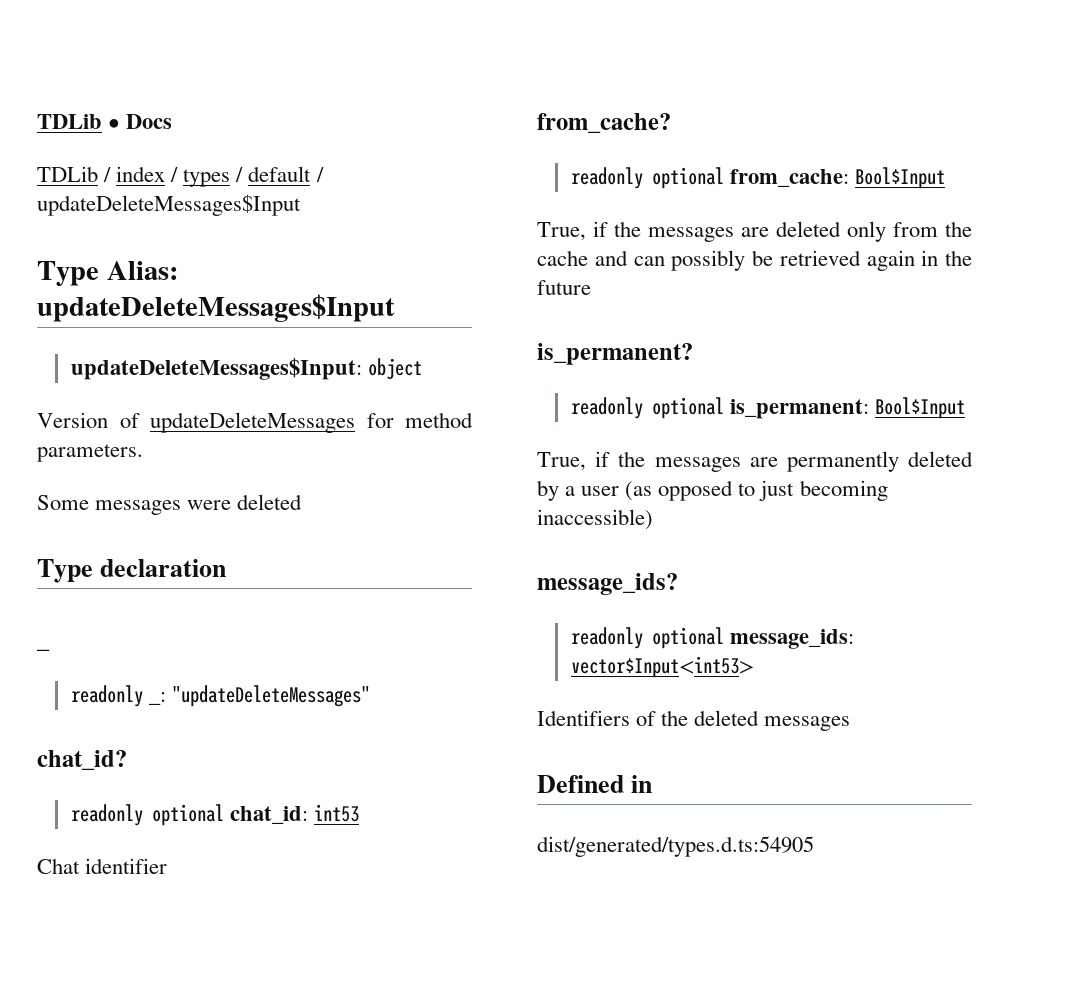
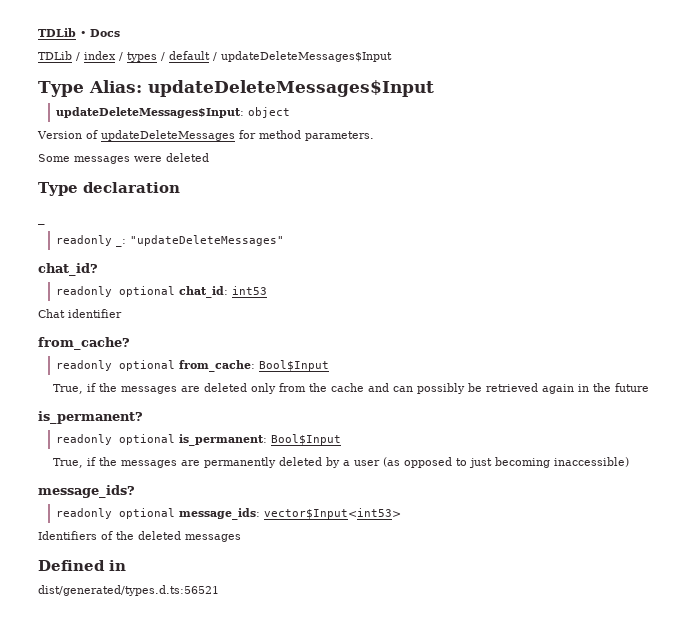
[537,836,814,857] dist/generated/types.d.ts:54905 -> [38,585,219,596] dist/generated/types.d.ts:56521

